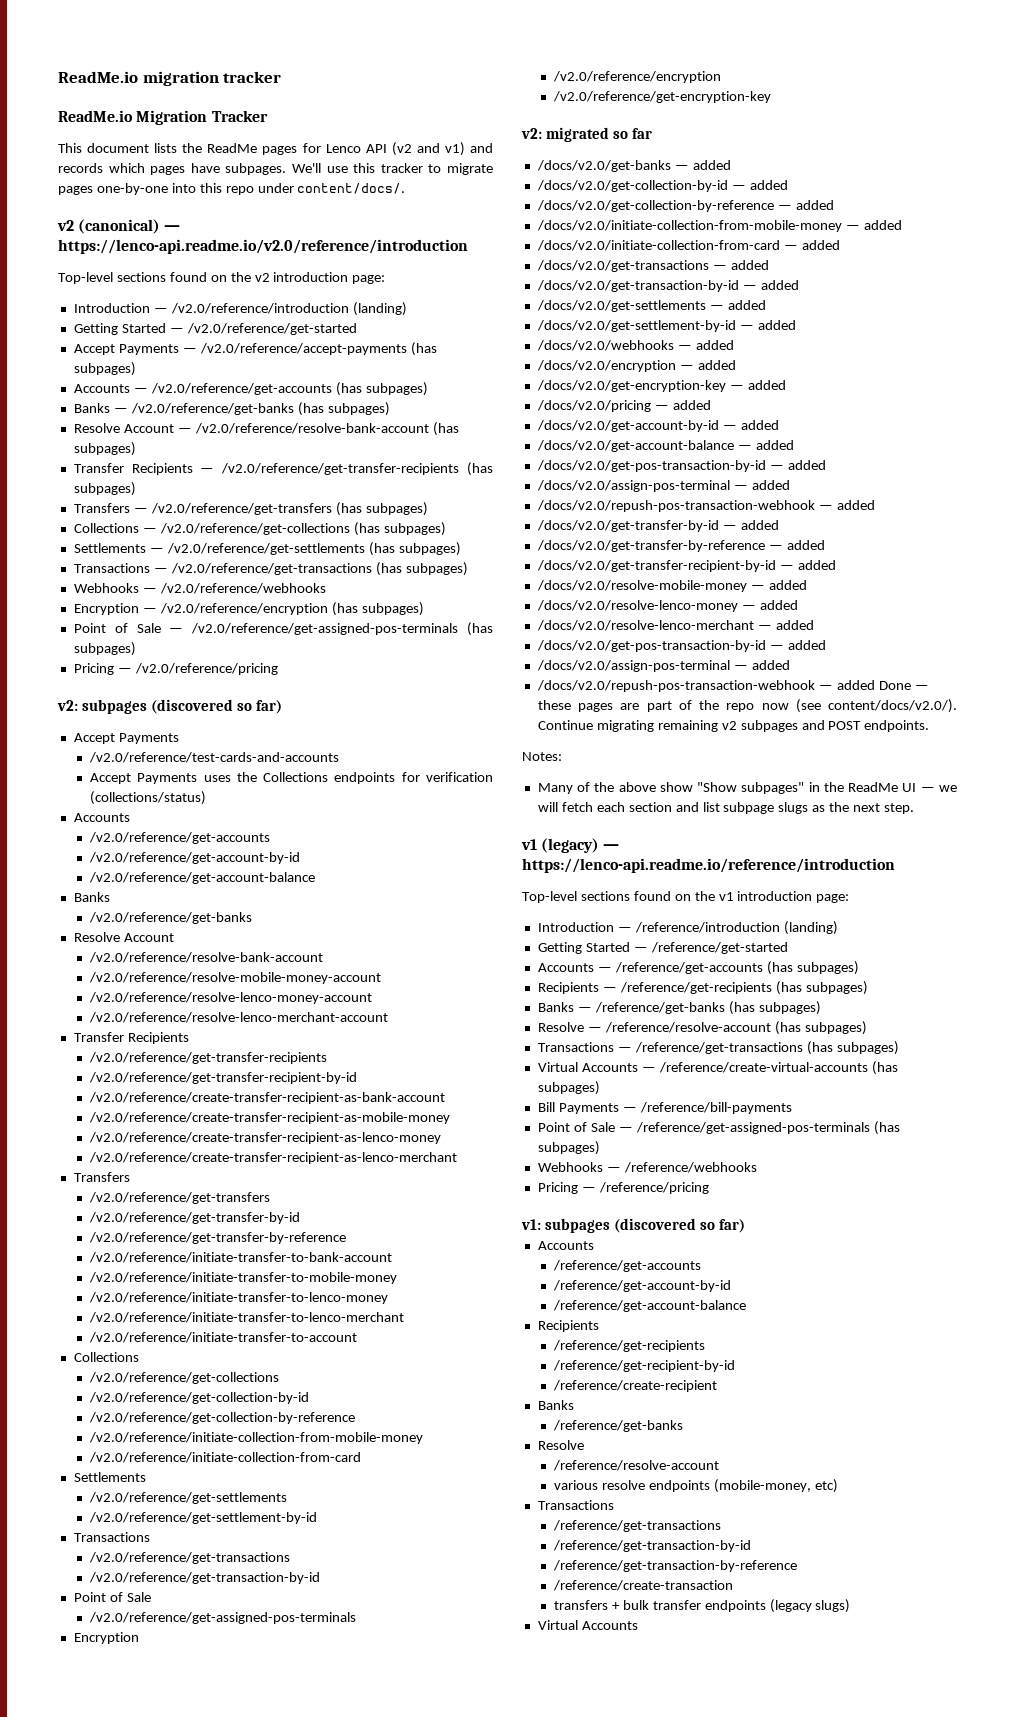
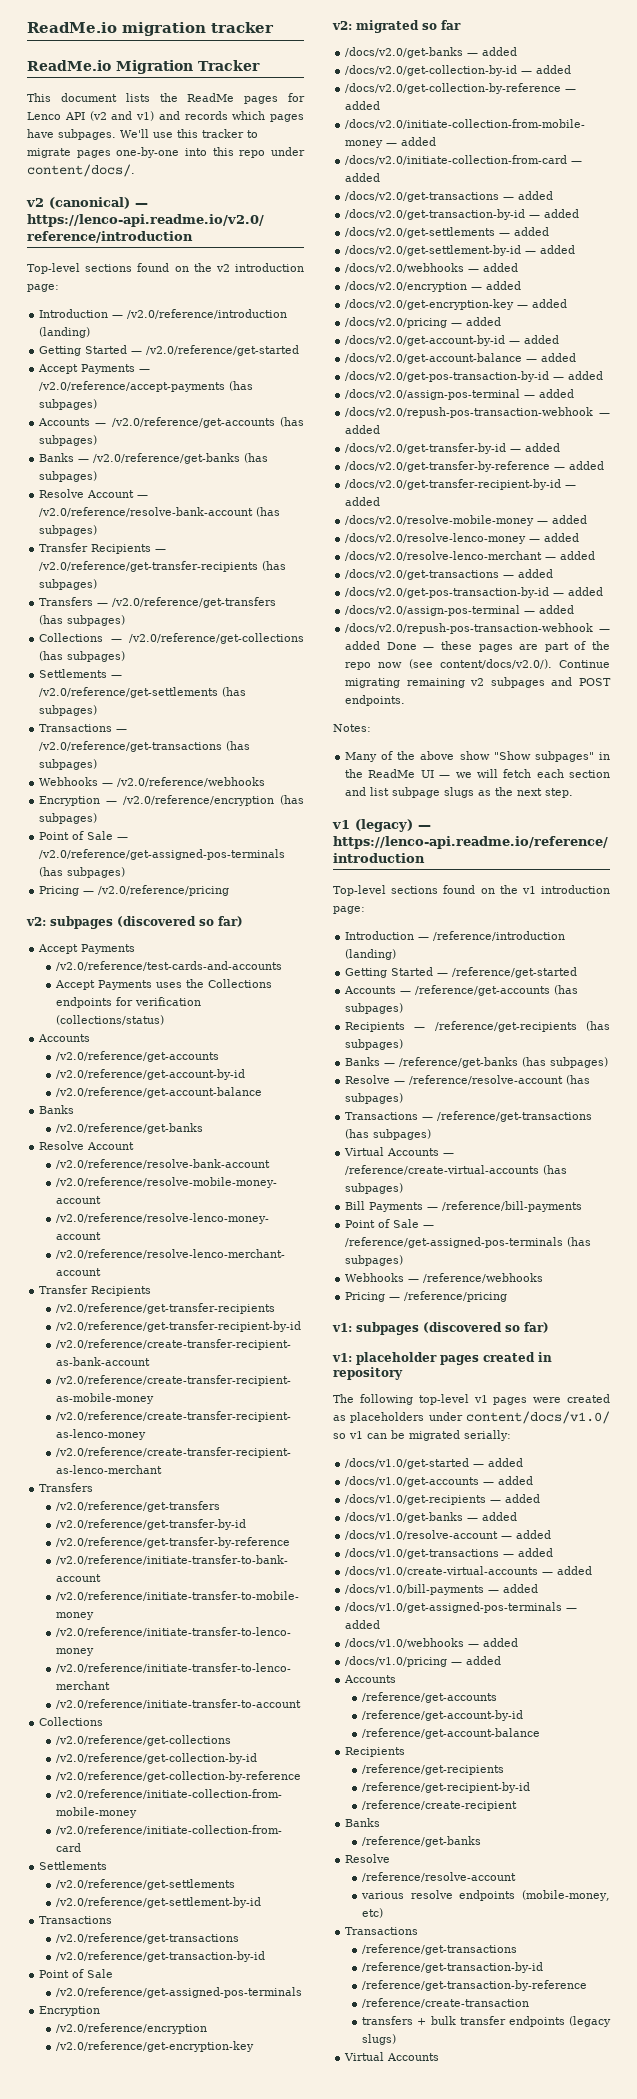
(814, 625) none -> [345,569,554,580] // /docs/v2.0/get-transactions — added
(745, 1226) none -> [332,1352,552,1365] [333,1367,403,1380] [333,1394,610,1405] [333,1411,610,1424] [333,1430,511,1441] [345,1458,524,1469] [345,1476,534,1487] [345,1494,541,1505] [345,1512,518,1523] [345,1530,552,1540] [345,1548,554,1559] [345,1566,593,1576] [345,1584,539,1595] [345,1602,578,1613] [345,1620,381,1629] [345,1638,519,1648] [345,1656,502,1667] // v1: placeholder pages created in repository // The following top-level v1 pages were created as placeholders under content/docs/v1.0/ so v1 can be migrated serially: // /docs/v1.0/get-started — added // /docs/v1.0/get-accounts — added // /docs/v1.0/get-recipients — added // /docs/v1.0/get-banks — added // /docs/v1.0/resolve-account — added // /docs/v1.0/get-transactions — added // /docs/v1.0/create-virtual-accounts — added // /docs/v1.0/bill-payments — added // /docs/v1.0/get-assigned-pos-terminals — added // /docs/v1.0/webhooks — added // /docs/v1.0/pricing — added

